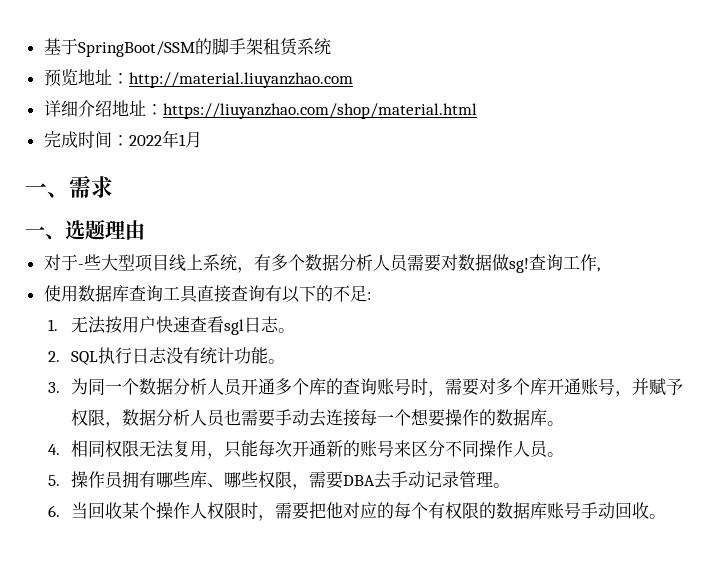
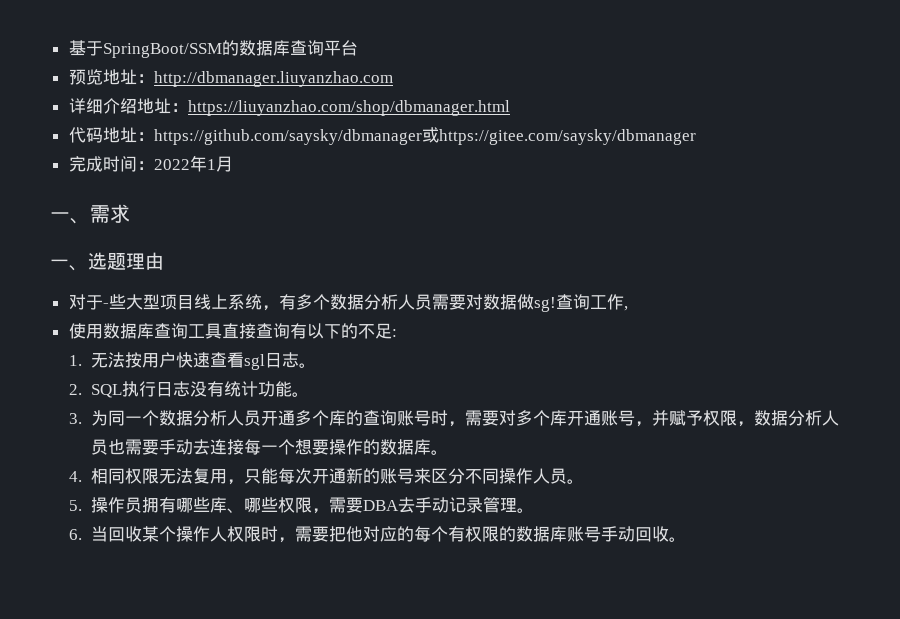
[211,38,331,56] 脚手架租赁系统 -> [238,40,358,56] 数据库查询平台
[128,72,353,88] http://material.liuyanzhao.com -> [153,71,393,87] http://dbmanager.liuyanzhao.com
[162,103,477,119] https://liuyanzhao.com/shop/material.html -> [187,100,510,116] [68,127,696,145] https://liuyanzhao.com/shop/dbmanager.html // 代码地址：https://github.com/saysky/dbmanager或https://gitee.com/saysky/dbmanager

